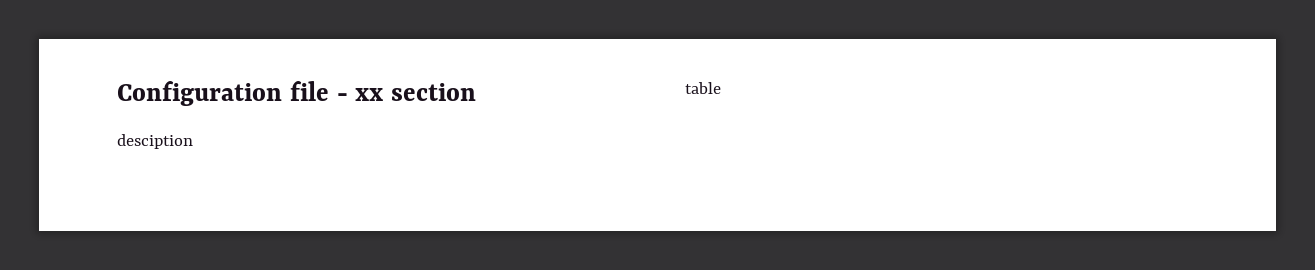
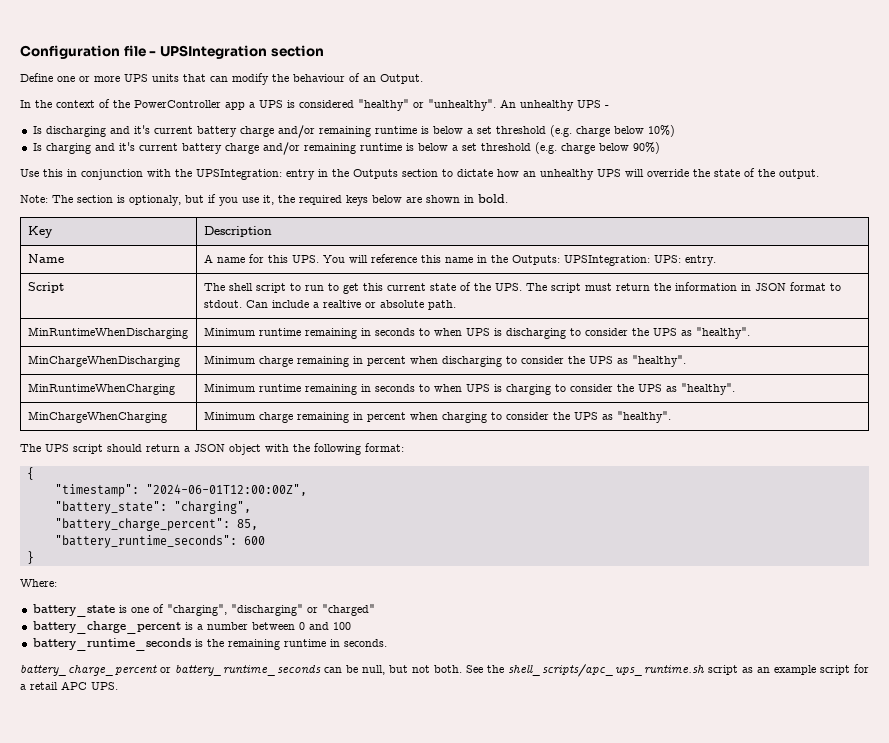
[355,88,384,101] xx -> [159,45,267,59] UPSIntegration
[117,134,193,149] [685,82,721,94] desciption // table -> [20,73,423,85] [20,99,609,111] [32,125,675,138] [32,142,660,155] [20,168,819,180] [20,194,508,206] [27,226,53,238] [203,226,272,237] [27,254,64,263] [203,254,716,266] [27,282,64,293] [203,282,841,294] [203,300,456,310] [27,327,188,339] [203,327,750,339] [27,355,180,367] [203,355,686,367] [27,383,175,395] [203,383,735,395] [27,411,167,423] [203,411,671,423] [20,443,404,455] [26,467,34,480] [54,484,307,497] [54,501,251,514] [54,518,258,531] [54,535,265,548] [26,551,34,564] [20,579,57,587] [32,604,375,617] [32,621,351,634] [32,638,387,651] [20,664,869,677] [20,681,118,690] Define one or more UPS units that can modify the behaviour of an Output. // In the context of the PowerController app a UPS is considered "healthy" or "unhealthy". An unhealthy UPS - // Is discharging and it's current battery charge and/or remaining runtime is below a set threshold (e.g. charge below 10%) // Is charging and it's current battery charge and/or remaining runtime is below a set threshold (e.g. charge below 90%) // Use this in conjunction with the UPSIntegration: entry in the Outputs section to dictate how an unhealthy UPS will override the state of the output. // Note: The section is optionaly, but if you use it, the required keys below are shown in bold. // Key | Description // Name | A name for this UPS. You will reference this name in the Outputs: UPSIntegration: UPS: entry. // Script | The shell script to run to get this current state of the UPS. The script must return the information in JSON format to stdout. Can include a realtive or absolute path. // MinRuntimeWhenDischarging | Minimum runtime remaining in seconds to when UPS is discharging to consider the UPS as "healthy". // MinChargeWhenDischarging | Minimum charge remaining in percent when discharging to consider the UPS as "healthy". // MinRuntimeWhenCharging | Minimum runtime remaining in seconds to when UPS is charging to consider the UPS as "healthy". // MinChargeWhenCharging | Minimum charge remaining in percent when charging to consider the UPS as "healthy". // The UPS script should return a JSON object with the following format: // { // "timestamp": "2024-06-01T12:00:00Z", // "battery_state": "charging", // "battery_charge_percent": 85, // "battery_runtime_seconds": 600 // } // Where: // battery_state is one of "charging", "discharging" or "charged" // battery_charge_percent is a number between 0 and 100 // battery_runtime_seconds is the remaining runtime in seconds. // battery_charge_percent or battery_runtime_seconds can be null, but not both. See the shell_scripts/apc_ups_runtime.sh script as an example script for a retail APC UPS.

